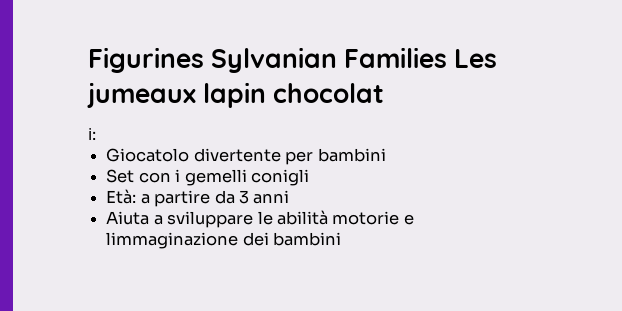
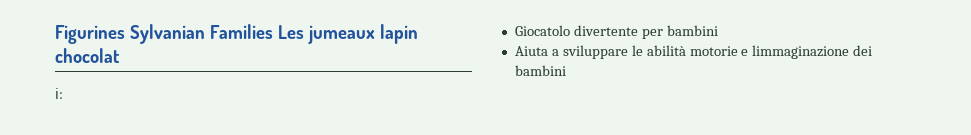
[106,169,309,186] [106,189,290,207] // Set con i gemelli conigli // Età: a partire da 3 anni -> (718, 30) none

